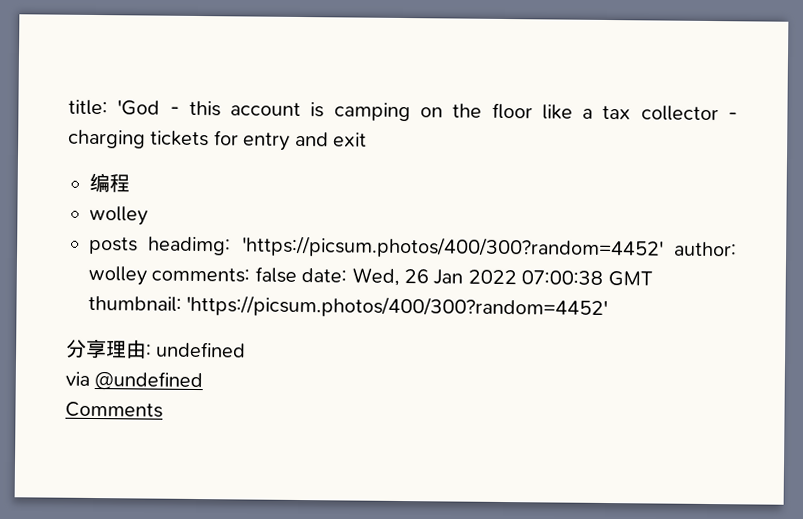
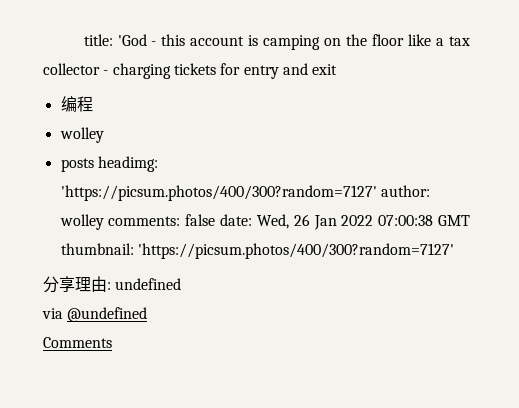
[241,235,664,260] 'https://picsum.photos/400/300?random=4452' -> [60,185,377,201] 'https://picsum.photos/400/300?random=7127'
[186,294,609,320] 'https://picsum.photos/400/300?random=4452' -> [137,243,454,259] 'https://picsum.photos/400/300?random=7127'

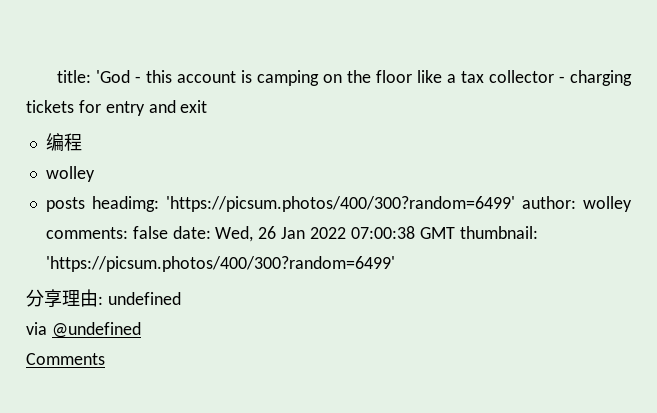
[60,185,377,201] 'https://picsum.photos/400/300?random=7127' -> [165,196,515,212] 'https://picsum.photos/400/300?random=6499'
[137,243,454,259] 'https://picsum.photos/400/300?random=7127' -> [45,256,395,272] 'https://picsum.photos/400/300?random=6499'

